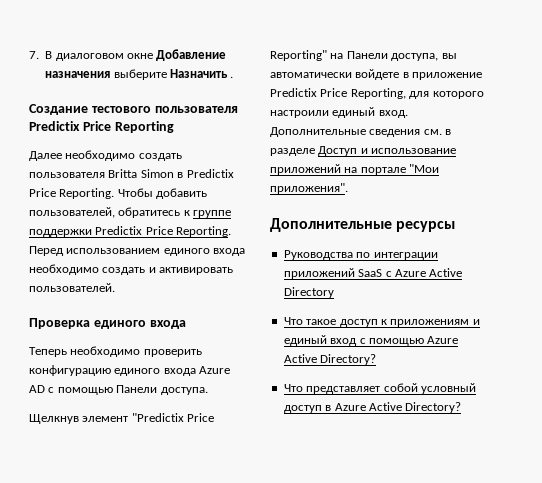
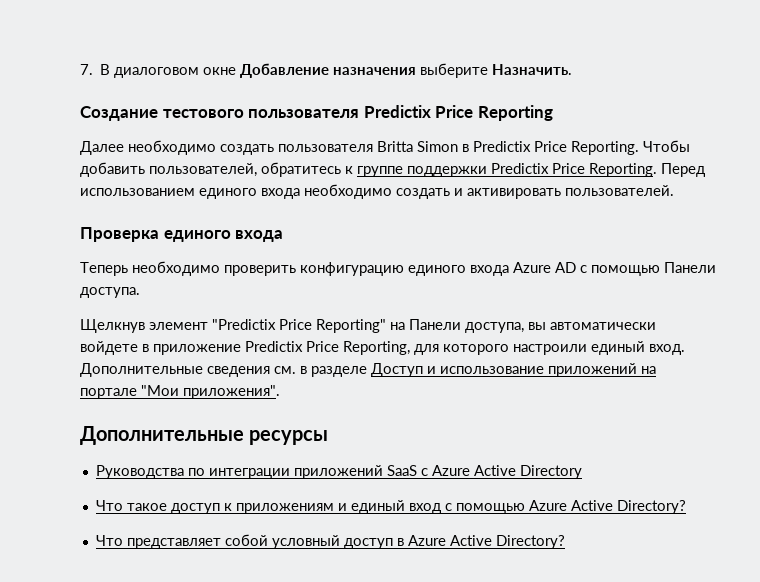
[170,69,234,78] Назначить . -> [492,64,573,75] Назначить.

